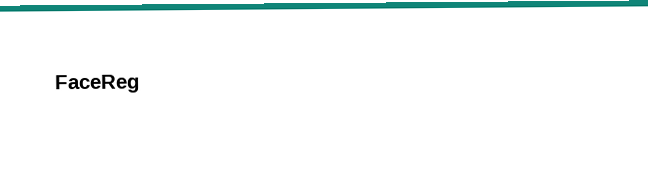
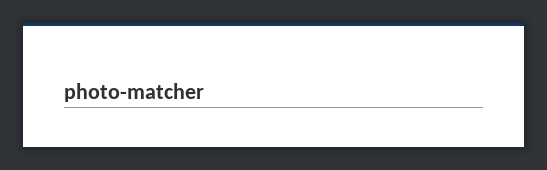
[54,74,141,94] FaceReg -> [64,83,204,102] photo-matcher

